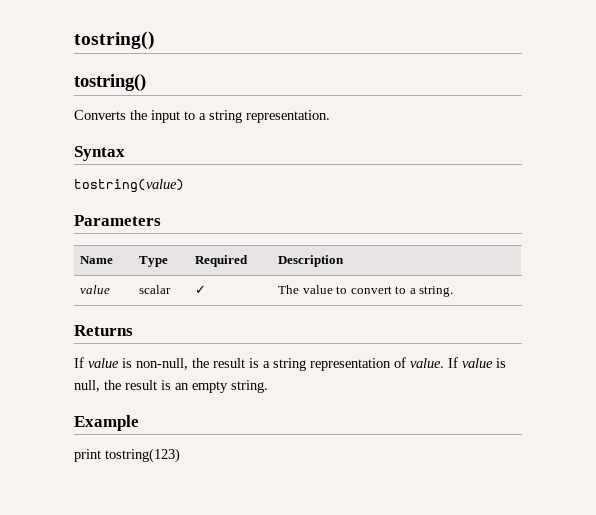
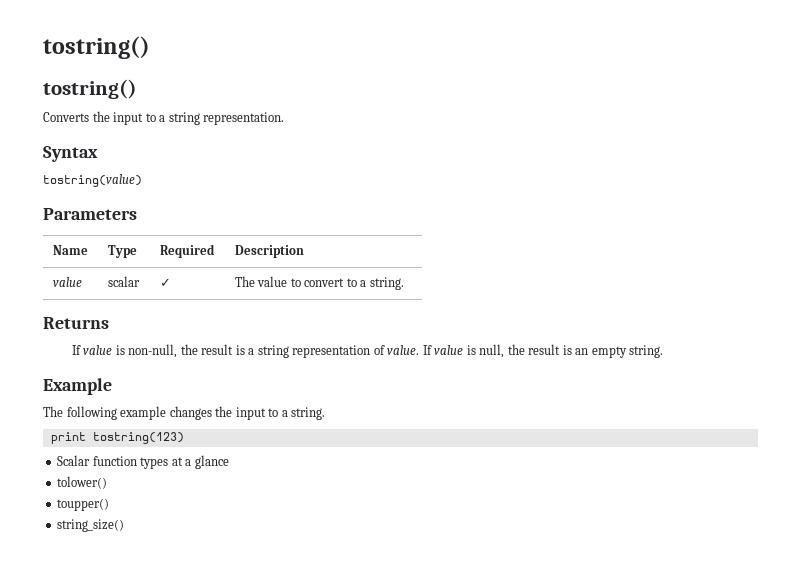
[74,448,180,463] print tostring(123) -> [43,406,326,420] [50,432,184,444] [57,455,229,469] [57,476,108,489] [57,498,110,511] [57,519,125,532] The following example changes the input to a string. // print tostring(123) // Scalar function types at a glance // tolower() // toupper() // string_size()

